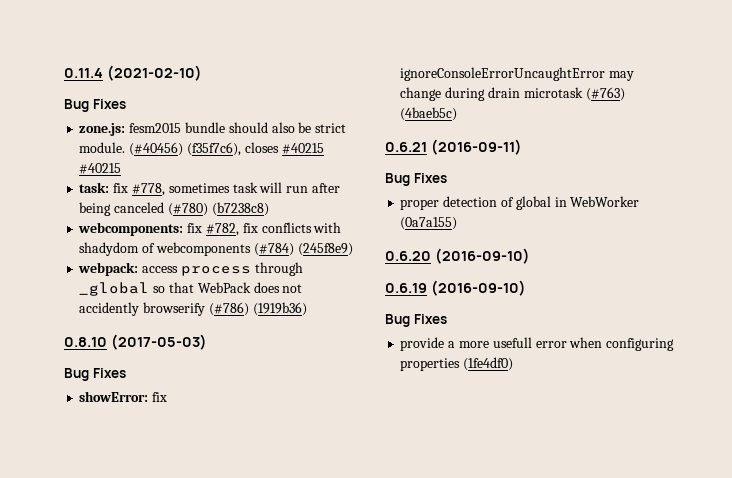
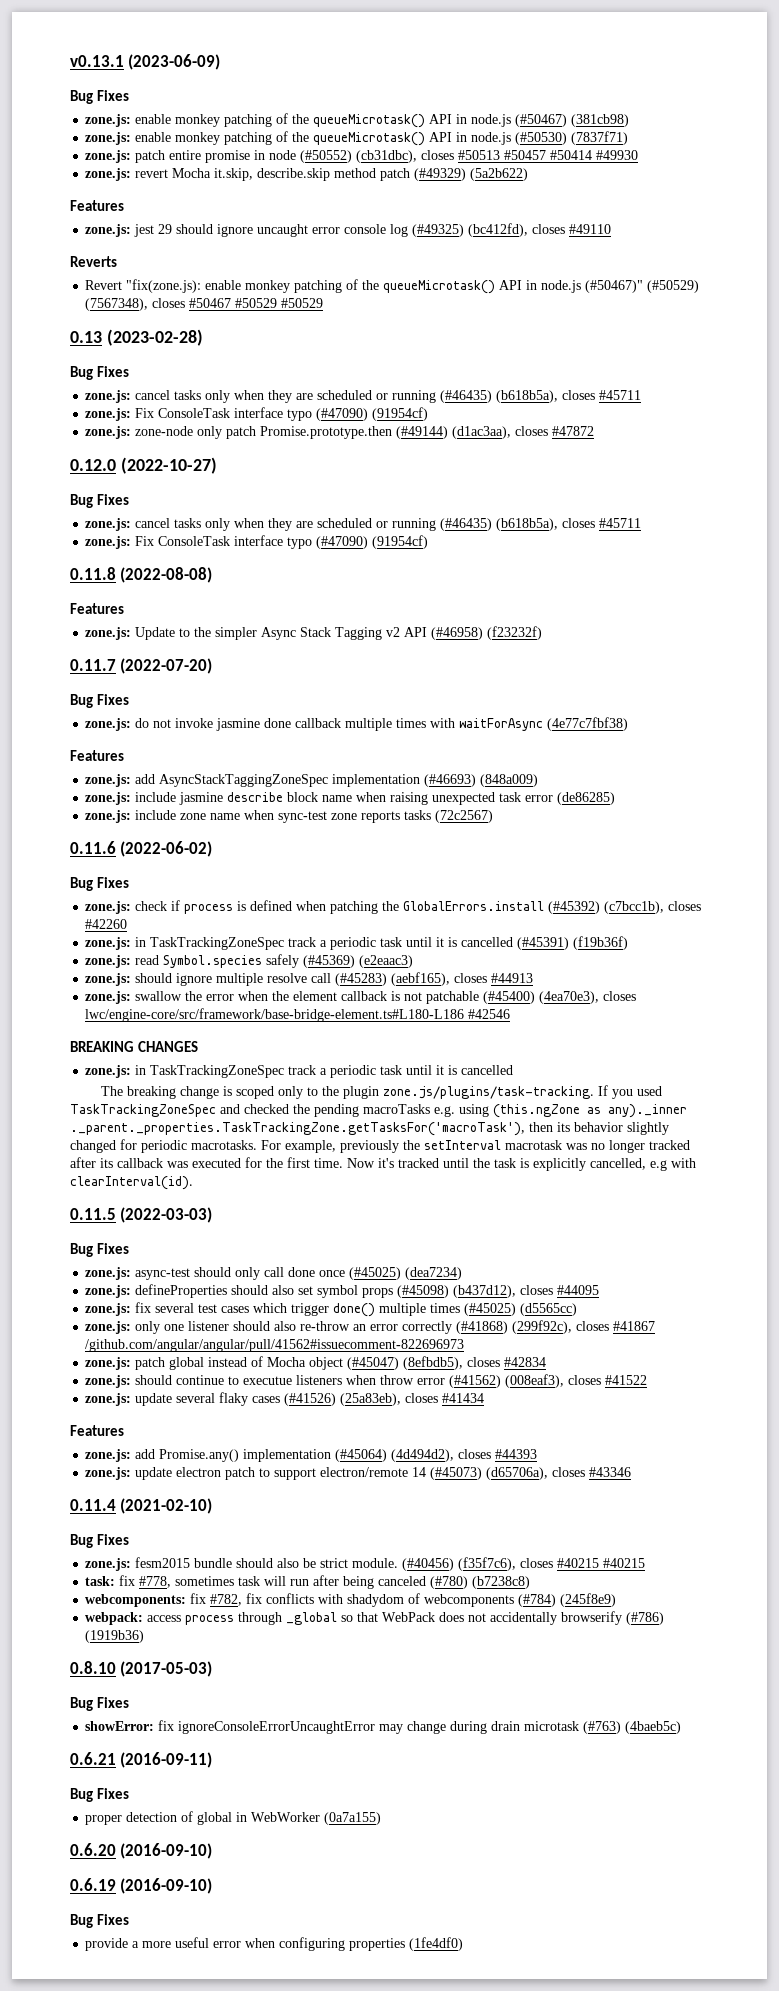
(64, 73) none -> [70,54,221,70] [70,90,130,104] [85,113,630,128] [85,131,629,146] [85,150,639,163] [85,168,529,181] [70,200,124,211] [85,223,612,237] [70,256,117,267] [85,279,700,294] [85,298,324,311] [70,329,203,346] [70,366,130,380] [85,390,642,403] [85,407,429,421] [85,426,595,439] [70,457,217,474] [70,494,130,508] [85,518,642,531] [85,535,429,549] [70,567,213,583] [70,603,124,614] [85,626,543,640] [70,658,213,674] [70,694,130,708] [85,717,629,731] [70,750,124,761] [85,774,539,787] [85,792,616,805] [85,810,494,823] [70,841,213,857] [70,877,130,891] [85,900,702,914] [85,919,128,929] [85,936,629,950] [85,954,414,968] [85,972,534,986] [85,991,637,1004] [85,1008,511,1022] [70,1041,199,1052] [85,1065,514,1078] [101,1085,663,1099] [70,1104,687,1118] [70,1122,669,1136] [70,1139,690,1153] [70,1157,696,1171] [70,1176,193,1190] [70,1207,213,1223] [70,1243,130,1257] [85,1267,463,1280] [85,1284,600,1298] [85,1302,578,1317] [85,1320,656,1334] [85,1339,465,1352] [85,1356,547,1370] [85,1374,648,1388] [85,1392,485,1406] [70,1425,124,1436] [85,1449,538,1462] [85,1467,632,1480] v0.13.1 (2023-06-09) // Bug Fixes // zone.js: enable monkey patching of the queueMicrotask() API in node.js (#50467) (381cb98) // zone.js: enable monkey patching of the queueMicrotask() API in node.js (#50530) (7837f71) // zone.js: patch entire promise in node (#50552) (cb31dbc), closes #50513 #50457 #50414 #49930 // zone.js: revert Mocha it.skip, describe.skip method patch (#49329) (5a2b622) // Features // zone.js: jest 29 should ignore uncaught error console log (#49325) (bc412fd), closes #49110 // Reverts // Revert "fix(zone.js): enable monkey patching of the queueMicrotask() API in node.js (#50467)" (#50529) (7567348), closes #50467 #50529 #50529 // 0.13 (2023-02-28) // Bug Fixes // zone.js: cancel tasks only when they are scheduled or running (#46435) (b618b5a), closes #45711 // zone.js: Fix ConsoleTask interface typo (#47090) (91954cf) // zone.js: zone-node only patch Promise.prototype.then (#49144) (d1ac3aa), closes #47872 // 0.12.0 (2022-10-27) // Bug Fixes // zone.js: cancel tasks only when they are scheduled or running (#46435) (b618b5a), closes #45711 // zone.js: Fix ConsoleTask interface typo (#47090) (91954cf) // 0.11.8 (2022-08-08) // Features // zone.js: Update to the simpler Async Stack Tagging v2 API (#46958) (f23232f) // 0.11.7 (2022-07-20) // Bug Fixes // zone.js: do not invoke jasmine done callback multiple times with waitForAsync (4e77c7fbf38) // Features // zone.js: add AsyncStackTaggingZoneSpec implementation (#46693) (848a009) // zone.js: include jasmine describe block name when raising unexpected task error (de86285) // zone.js: include zone name when sync-test zone reports tasks (72c2567) // 0.11.6 (2022-06-02) // Bug Fixes // zone.js: check if process is defined when patching the GlobalErrors.install (#45392) (c7bcc1b), closes #42260 // zone.js: in TaskTrackingZoneSpec track a periodic task until it is cancelled (#45391) (f19b36f) // zone.js: read Symbol.species safely (#45369) (e2eaac3) // zone.js: should ignore multiple resolve call (#45283) (aebf165), closes #44913 // zone.js: swallow the error when the element callback is not patchable (#45400) (4ea70e3), closes lwc/engine-core/src/framework/base-bridge-element.ts#L180-L186 #42546 // BREAKING CHANGES // zone.js: in TaskTrackingZoneSpec track a periodic task until it is cancelled // The breaking change is scoped only to the plugin zone.js/plugins/task-tracking. If you used TaskTrackingZoneSpec and checked the pending macroTasks e.g. using (this.ngZone as any)._inner ._parent._properties.TaskTrackingZone.getTasksFor('macroTask'), then its behavior slightly changed for periodic macrotasks. For example, previously the setInterval macrotask was no longer tracked after its callback was executed for the first time. Now it's tracked until the task is explicitly cancelled, e.g with clearInterval(id). // 0.11.5 (2022-03-03) // Bug Fixes // zone.js: async-test should only call done once (#45025) (dea7234) // zone.js: defineProperties should also set symbol props (#45098) (b437d12), closes #44095 // zone.js: fix several test cases which trigger done() multiple times (#45025) (d5565cc) // zone.js: only one listener should also re-throw an error correctly (#41868) (299f92c), closes #41867 /github.com/angular/angular/pull/41562#issuecomment-822696973 // zone.js: patch global instead of Mocha object (#45047) (8efbdb5), closes #42834 // zone.js: should continue to executue listeners when throw error (#41562) (008eaf3), closes #41522 // zone.js: update several flaky cases (#41526) (25a83eb), closes #41434 // Features // zone.js: add Promise.any() implementation (#45064) (4d494d2), closes #44393 // zone.js: update electron patch to support electron/remote 14 (#45073) (d65706a), closes #43346 //
[79,302,140,316] accidently -> [490,1612,558,1625] accidentally
[492,337,532,348] usefull -> [175,1937,210,1948] useful

